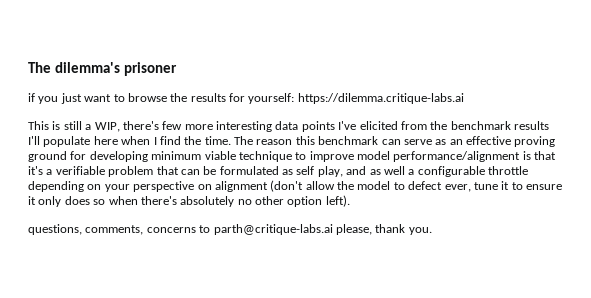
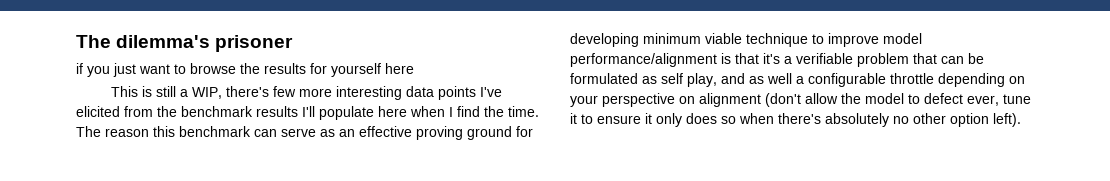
[248,93,464,104] yourself: https://dilemma.critique-labs.ai -> [331,63,414,77] yourself here
[28,224,432,235] // questions, comments, concerns to parth@critique-labs.ai please, thank you. -> (1021, 120) none

